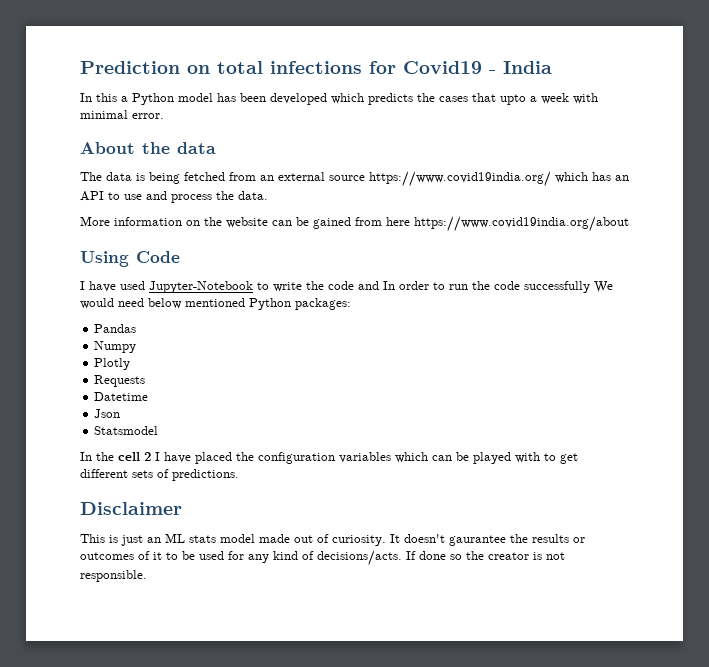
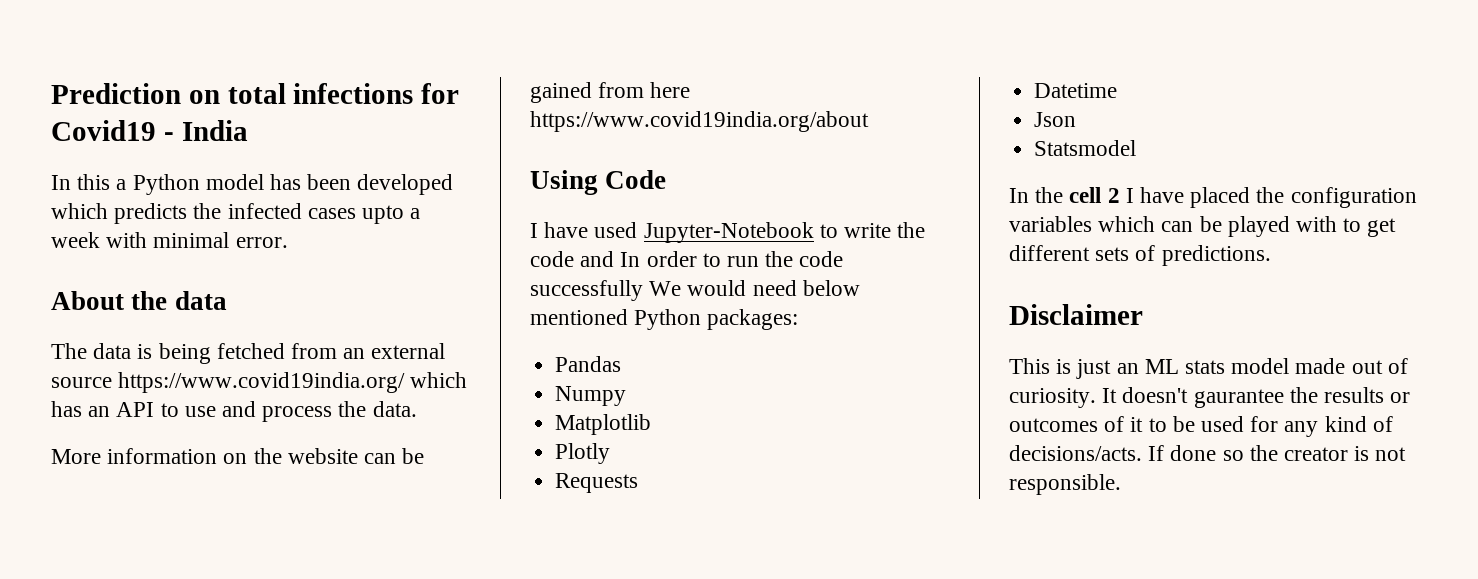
[439,93,496,102] cases that -> [227,203,356,219] infected cases
(137, 347) none -> [555,414,652,435] // Matplotlib

